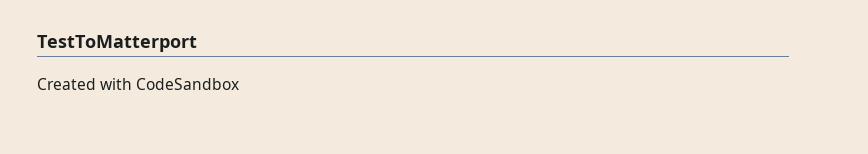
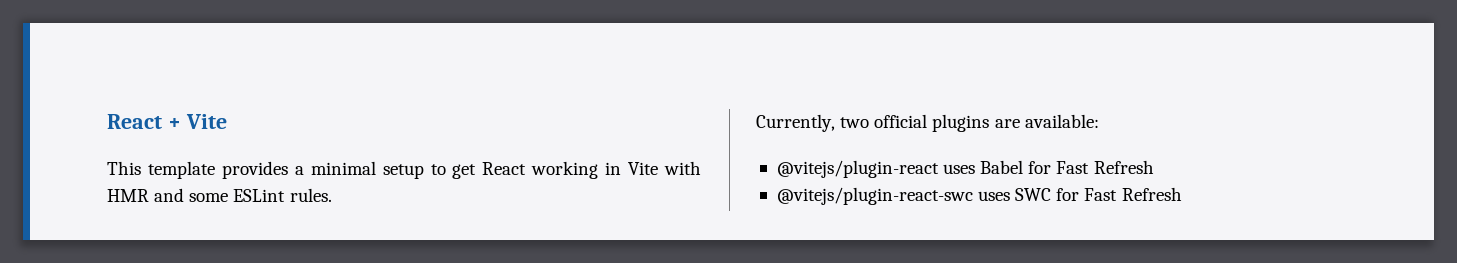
[37,35,197,52] [37,78,240,90] TestToMatterport // Created with CodeSandbox -> [107,114,227,129] [107,161,702,179] [107,188,332,202] [756,114,1099,132] [776,160,1154,178] [776,187,1182,205] React + Vite // This template provides a minimal setup to get React working in Vite with HMR and some ESLint rules. // Currently, two official plugins are available: // @vitejs/plugin-react uses Babel for Fast Refresh // @vitejs/plugin-react-swc uses SWC for Fast Refresh

